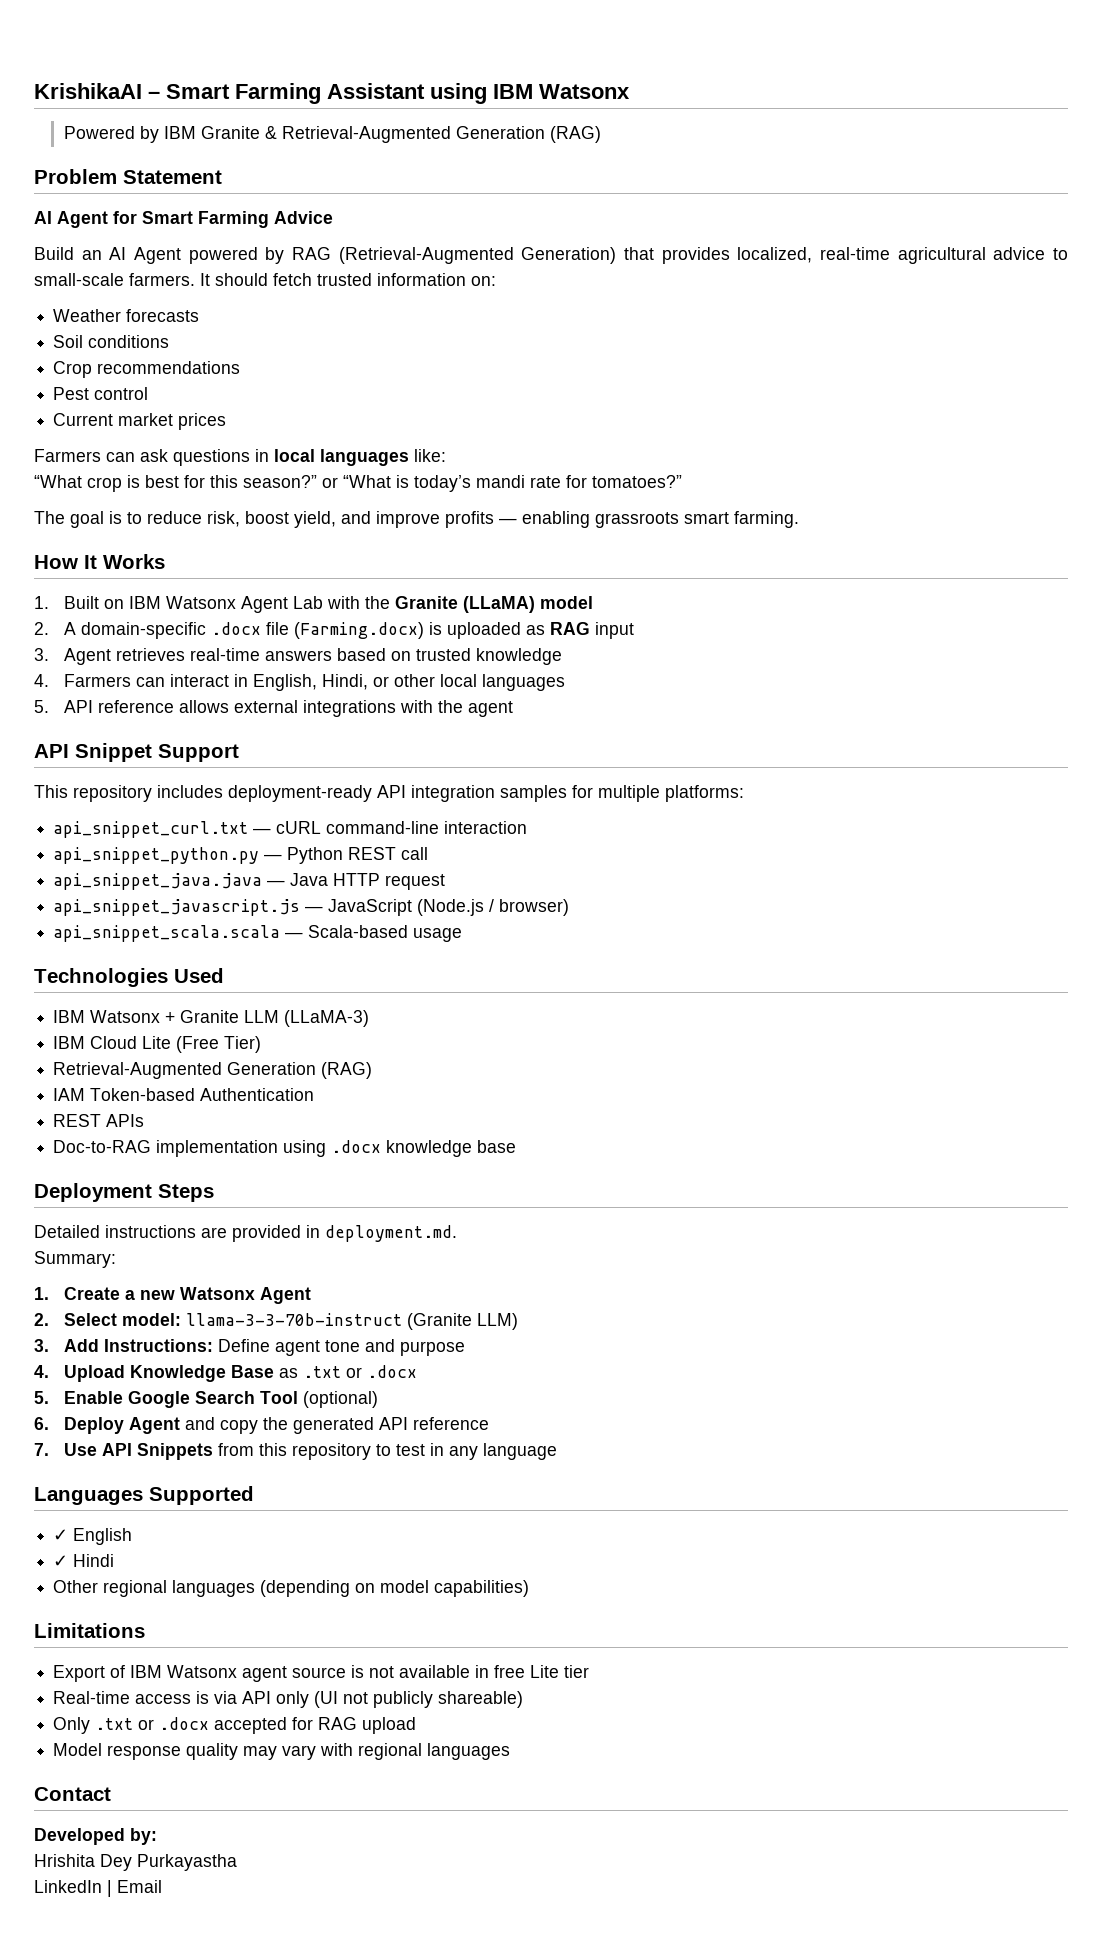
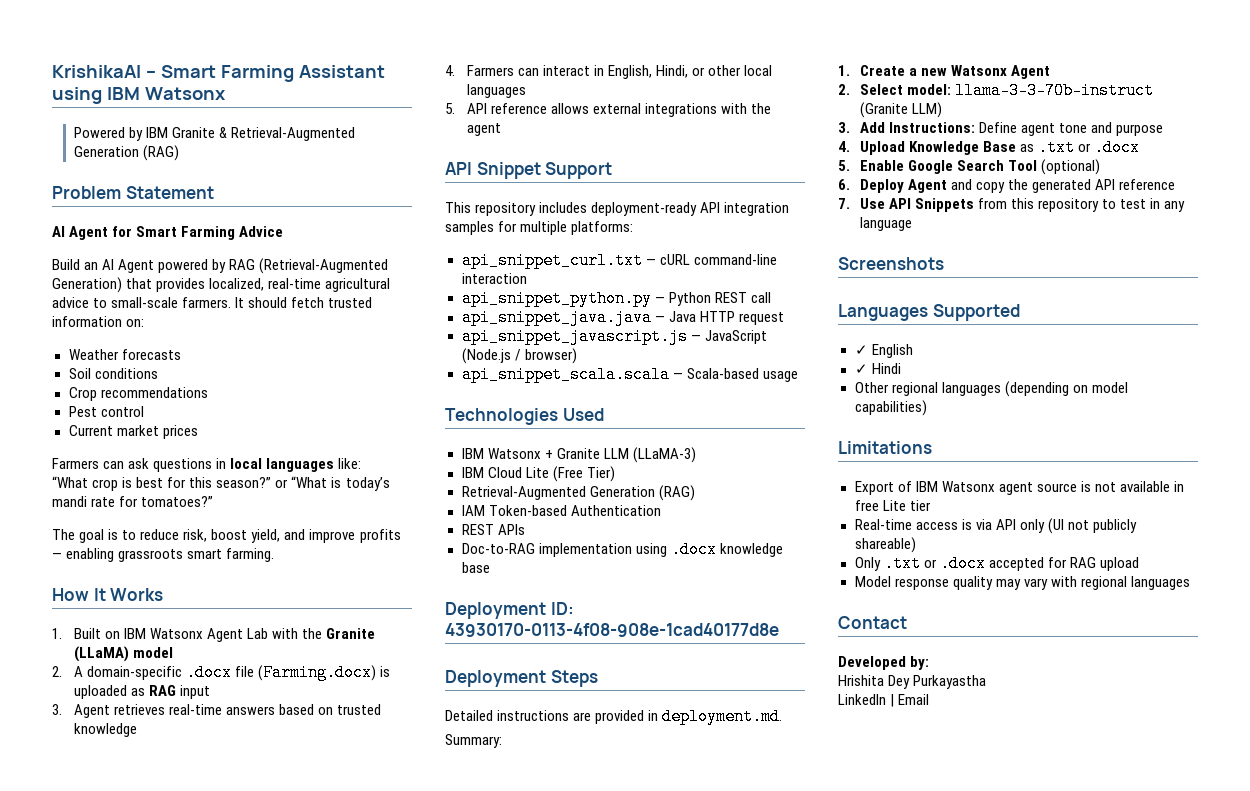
(517, 1146) none -> [445,602,574,619] [445,623,779,637] // Deployment ID: 43930170-0113-4f08-908e-1cad40177d8e
(557, 1451) none -> [838,257,944,270] // Screenshots

